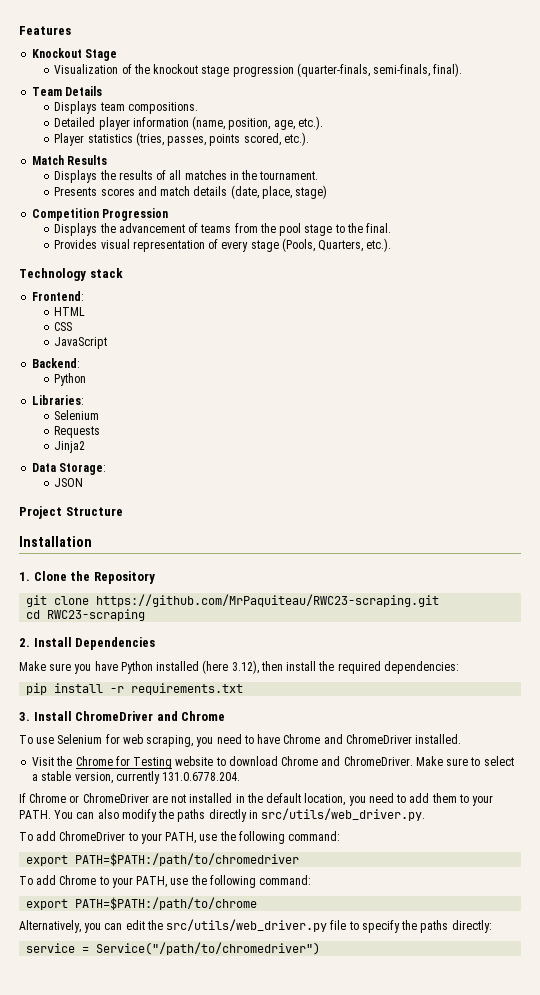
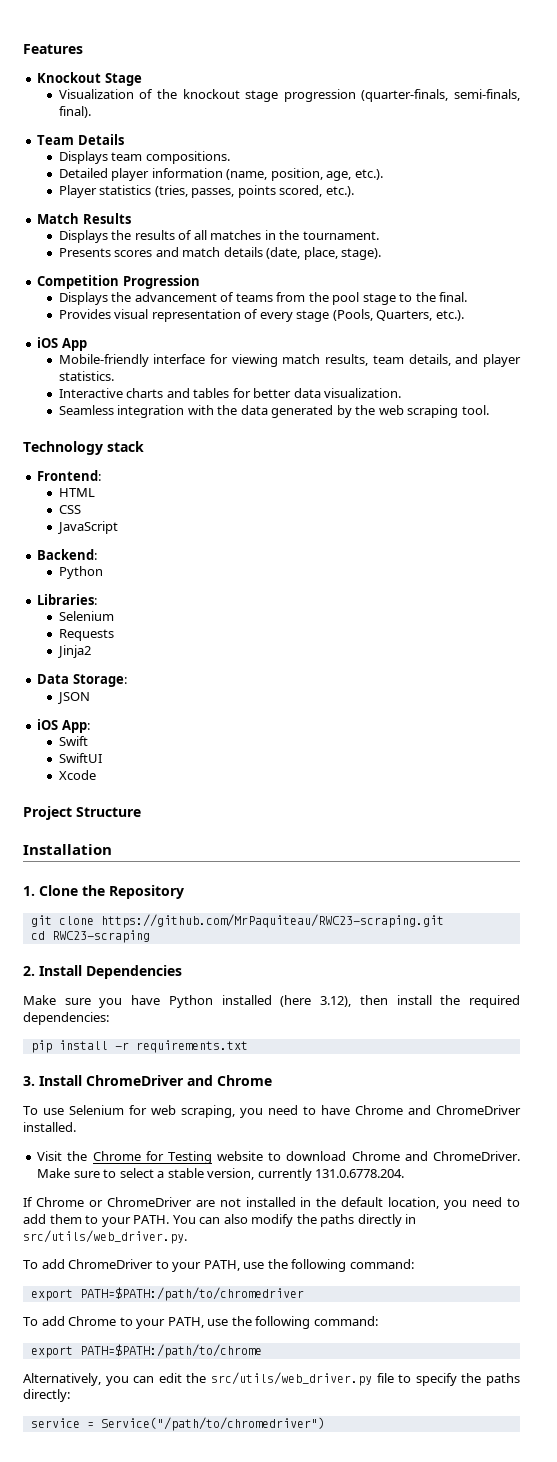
[295,185,328,199] stage) -> [341,248,382,260] stage).
(392, 245) none -> [37,337,87,351] [58,354,521,367] [58,371,114,381] [58,388,402,398] [58,405,489,418] // iOS App // Mobile-friendly interface for viewing match results, team details, and player statistics. // Interactive charts and tables for better data visualization. // Seamless integration with the data generated by the web scraping tool.
(84, 482) none -> [37,719,90,733] [58,736,88,746] [58,753,102,763] [58,770,96,780] // iOS App: // Swift // SwiftUI // Xcode

